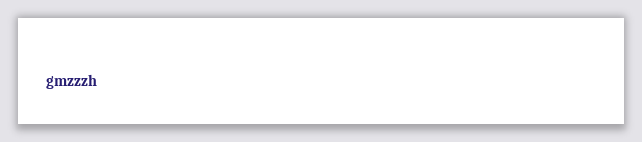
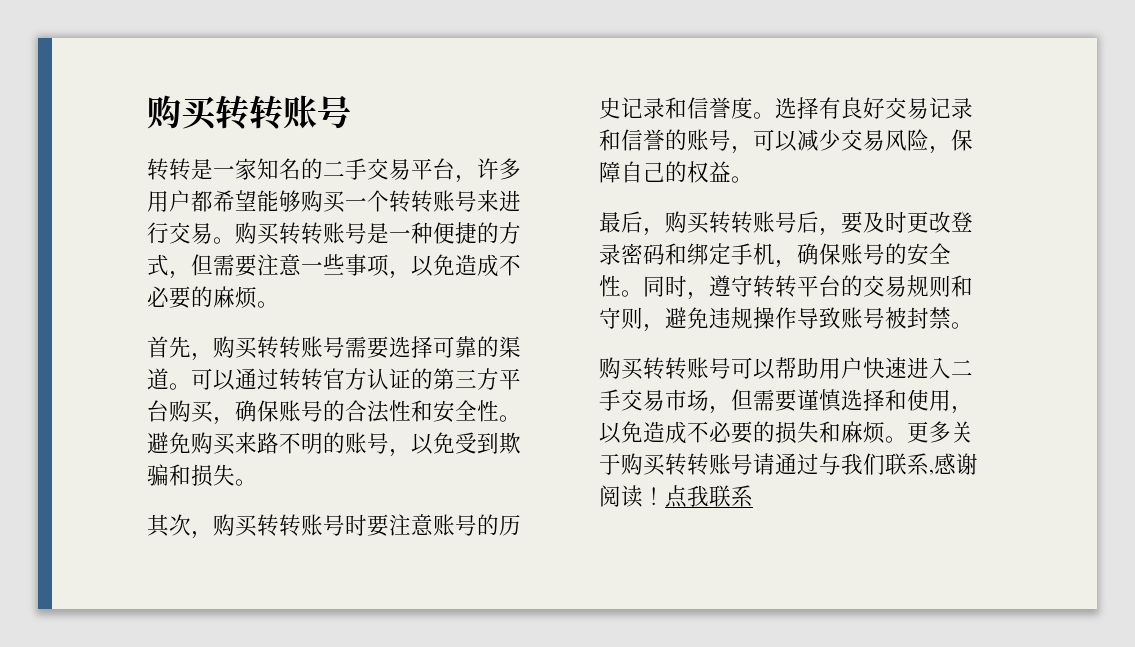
[46,74,97,89] gmzzzh -> [147,95,351,131] [147,158,521,183] [147,190,521,213] [147,222,521,245] [147,254,521,279] [147,286,279,309] [147,336,521,361] [147,368,521,391] [147,400,521,425] [147,432,521,457] [147,464,257,487] [147,514,521,539] [599,97,973,119] [599,129,973,154] [599,161,753,183] [599,211,973,236] [599,243,951,268] [599,275,973,300] [599,307,973,332] [599,357,973,380] [599,389,973,414] [599,421,973,444] [599,453,978,476] [599,485,753,508] 购买转转账号 // 转转是一家知名的二手交易平台，许多用户都希望能够购买一个转转账号来进行交易。购买转转账号是一种便捷的方式，但需要注意一些事项，以免造成不必要的麻烦。 // 首先，购买转转账号需要选择可靠的渠道。可以通过转转官方认证的第三方平台购买，确保账号的合法性和安全性。避免购买来路不明的账号，以免受到欺骗和损失。 // 其次，购买转转账号时要注意账号的历史记录和信誉度。选择有良好交易记录和信誉的账号，可以减少交易风险，保障自己的权益。 // 最后，购买转转账号后，要及时更改登录密码和绑定手机，确保账号的安全性。同时，遵守转转平台的交易规则和守则，避免违规操作导致账号被封禁。 // 购买转转账号可以帮助用户快速进入二手交易市场，但需要谨慎选择和使用，以免造成不必要的损失和麻烦。更多关于购买转转账号请通过与我们联系,感谢阅读！点我联系

